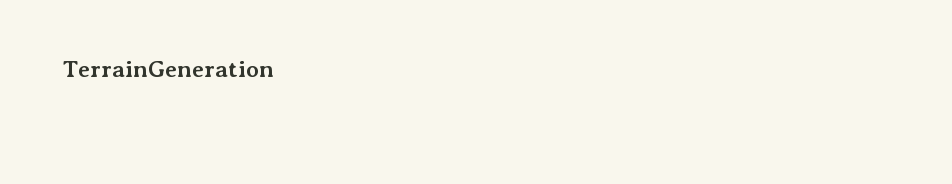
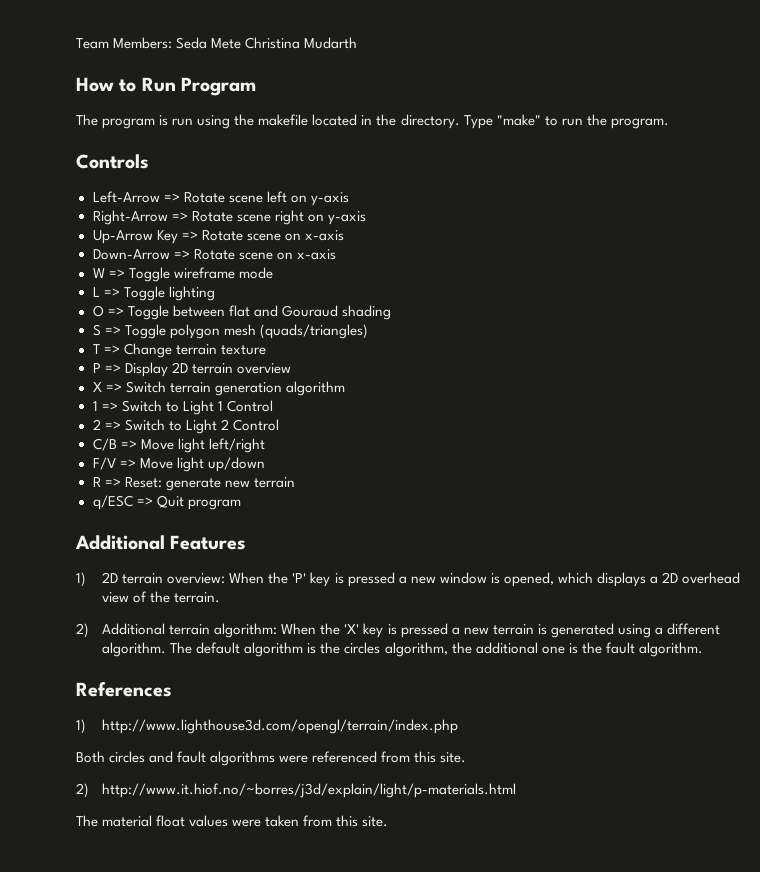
[63,61,274,77] TerrainGeneration -> [76,37,358,49] [76,77,257,96] [76,114,669,129] [76,154,149,169] [92,191,349,206] [92,210,366,225] [92,230,344,244] [92,249,336,260] [92,267,273,282] [92,286,215,301] [92,305,391,320] [92,324,368,339] [92,343,266,358] [92,362,291,377] [92,381,345,396] [92,400,273,415] [92,419,279,434] [92,438,265,453] [92,457,265,472] [92,477,295,491] [92,495,241,510] [75,535,247,550] [76,572,741,587] [102,591,221,603] [76,623,720,638] [102,642,703,657] [76,682,172,697] [76,719,459,734] [76,751,467,766] [76,783,517,798] [76,815,389,827] Team Members: Seda Mete Christina Mudarth // How to Run Program // The program is run using the makefile located in the directory. Type "make" to run the program. // Controls // Left-Arrow => Rotate scene left on y-axis // Right-Arrow => Rotate scene right on y-axis // Up-Arrow Key => Rotate scene on x-axis // Down-Arrow => Rotate scene on x-axis // W => Toggle wireframe mode // L => Toggle lighting // O => Toggle between flat and Gouraud shading // S => Toggle polygon mesh (quads/triangles) // T => Change terrain texture // P => Display 2D terrain overview // X => Switch terrain generation algorithm // 1 => Switch to Light 1 Control // 2 => Switch to Light 2 Control // C/B => Move light left/right // F/V => Move light up/down // R => Reset: generate new terrain // q/ESC => Quit program // Additional Features // 1) 2D terrain overview: When the 'P' key is pressed a new window is opened, which displays a 2D overhead view of the terrain. // 2) Additional terrain algorithm: When the 'X' key is pressed a new terrain is generated using a different algorithm. The default algorithm is the circles algorithm, the additional one is the fault algorithm. // References // 1) http://www.lighthouse3d.com/opengl/terrain/index.php // Both circles and fault algorithms were referenced from this site. // 2) http://www.it.hiof.no/~borres/j3d/explain/light/p-materials.html // The material float values were taken from this site.

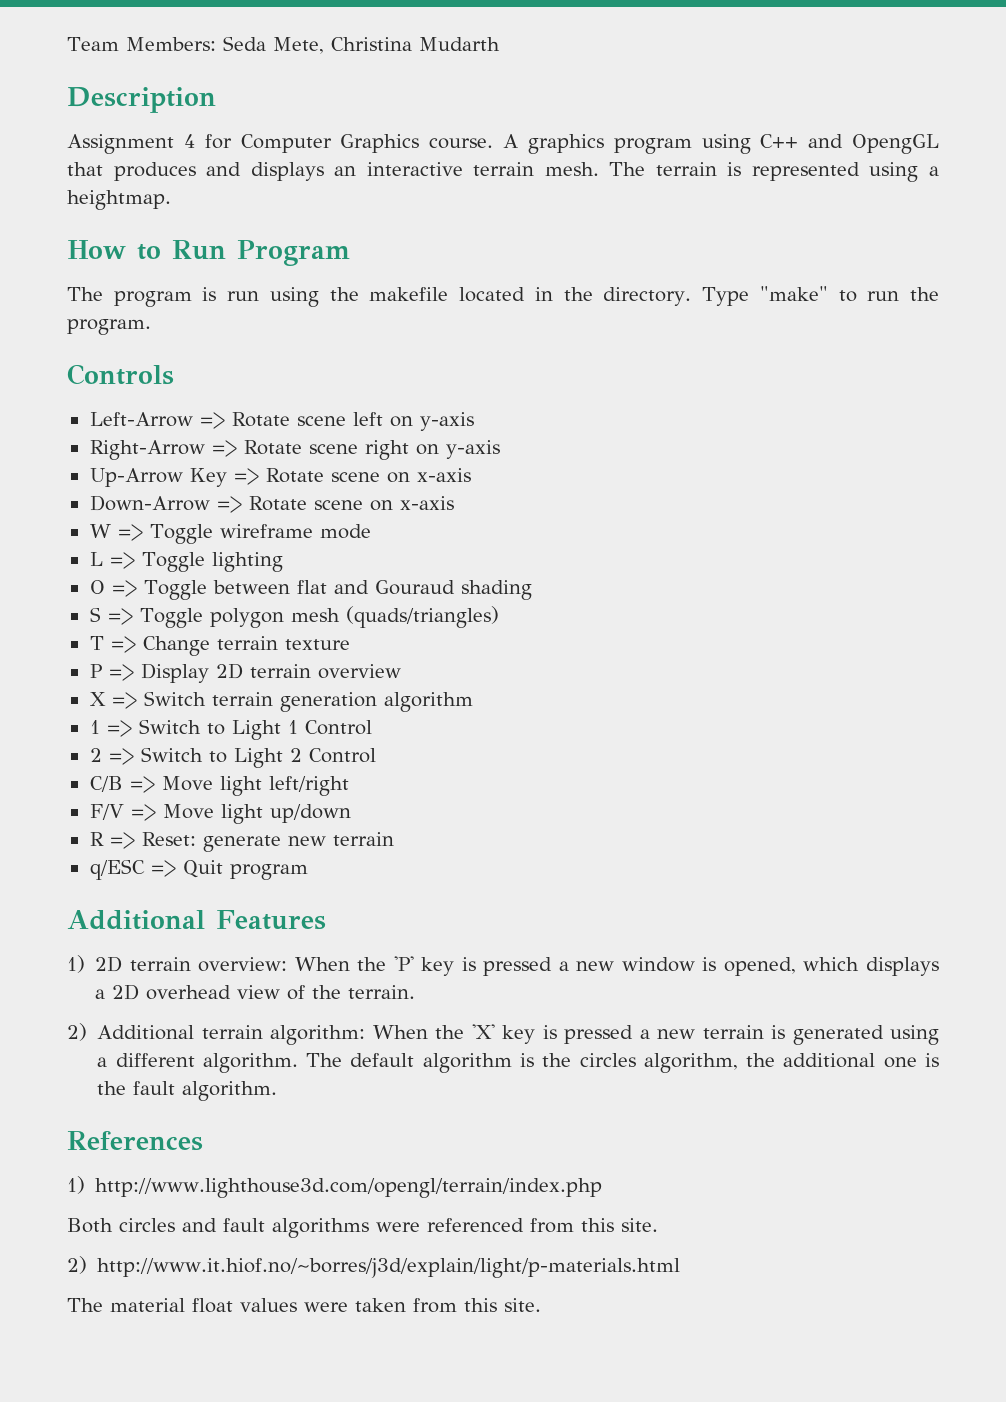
[211,38,242,49] Mete -> [272,37,324,54] Mete,
(358, 43) none -> [67,87,216,113] [67,134,940,154] [67,162,940,182] [67,190,171,210] // Description // Assignment 4 for Computer Graphics course. A graphics program using C++ and OpengGL that produces and displays an interactive terrain mesh. The terrain is represented using a heightmap.

